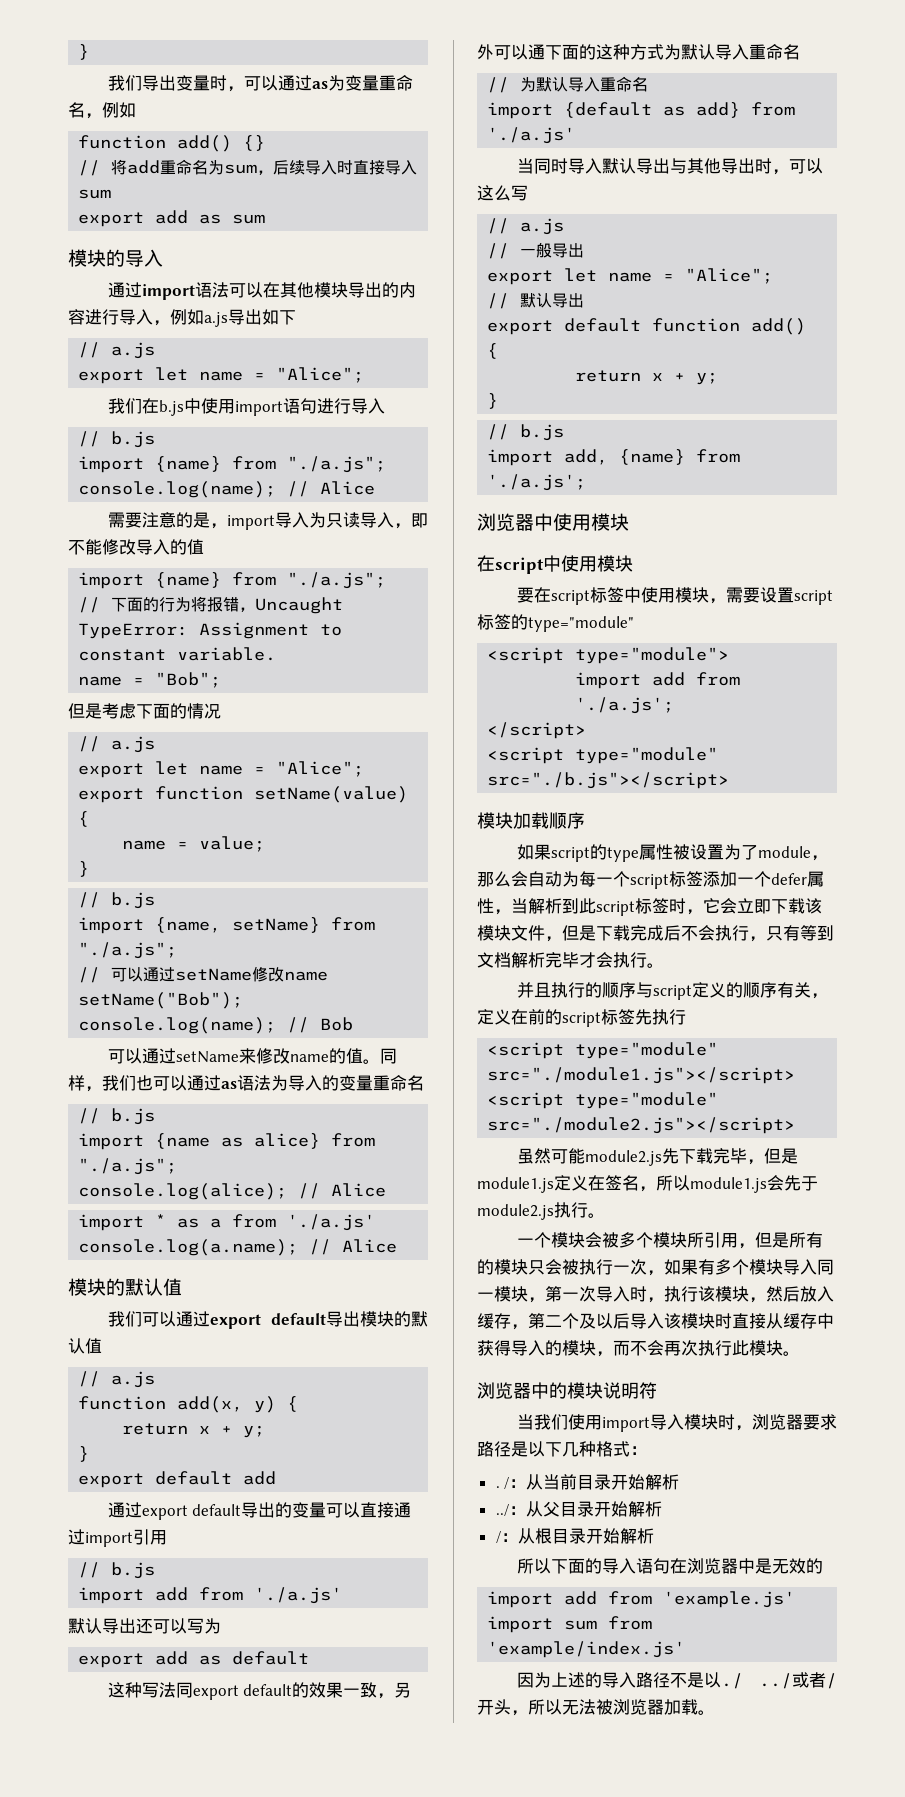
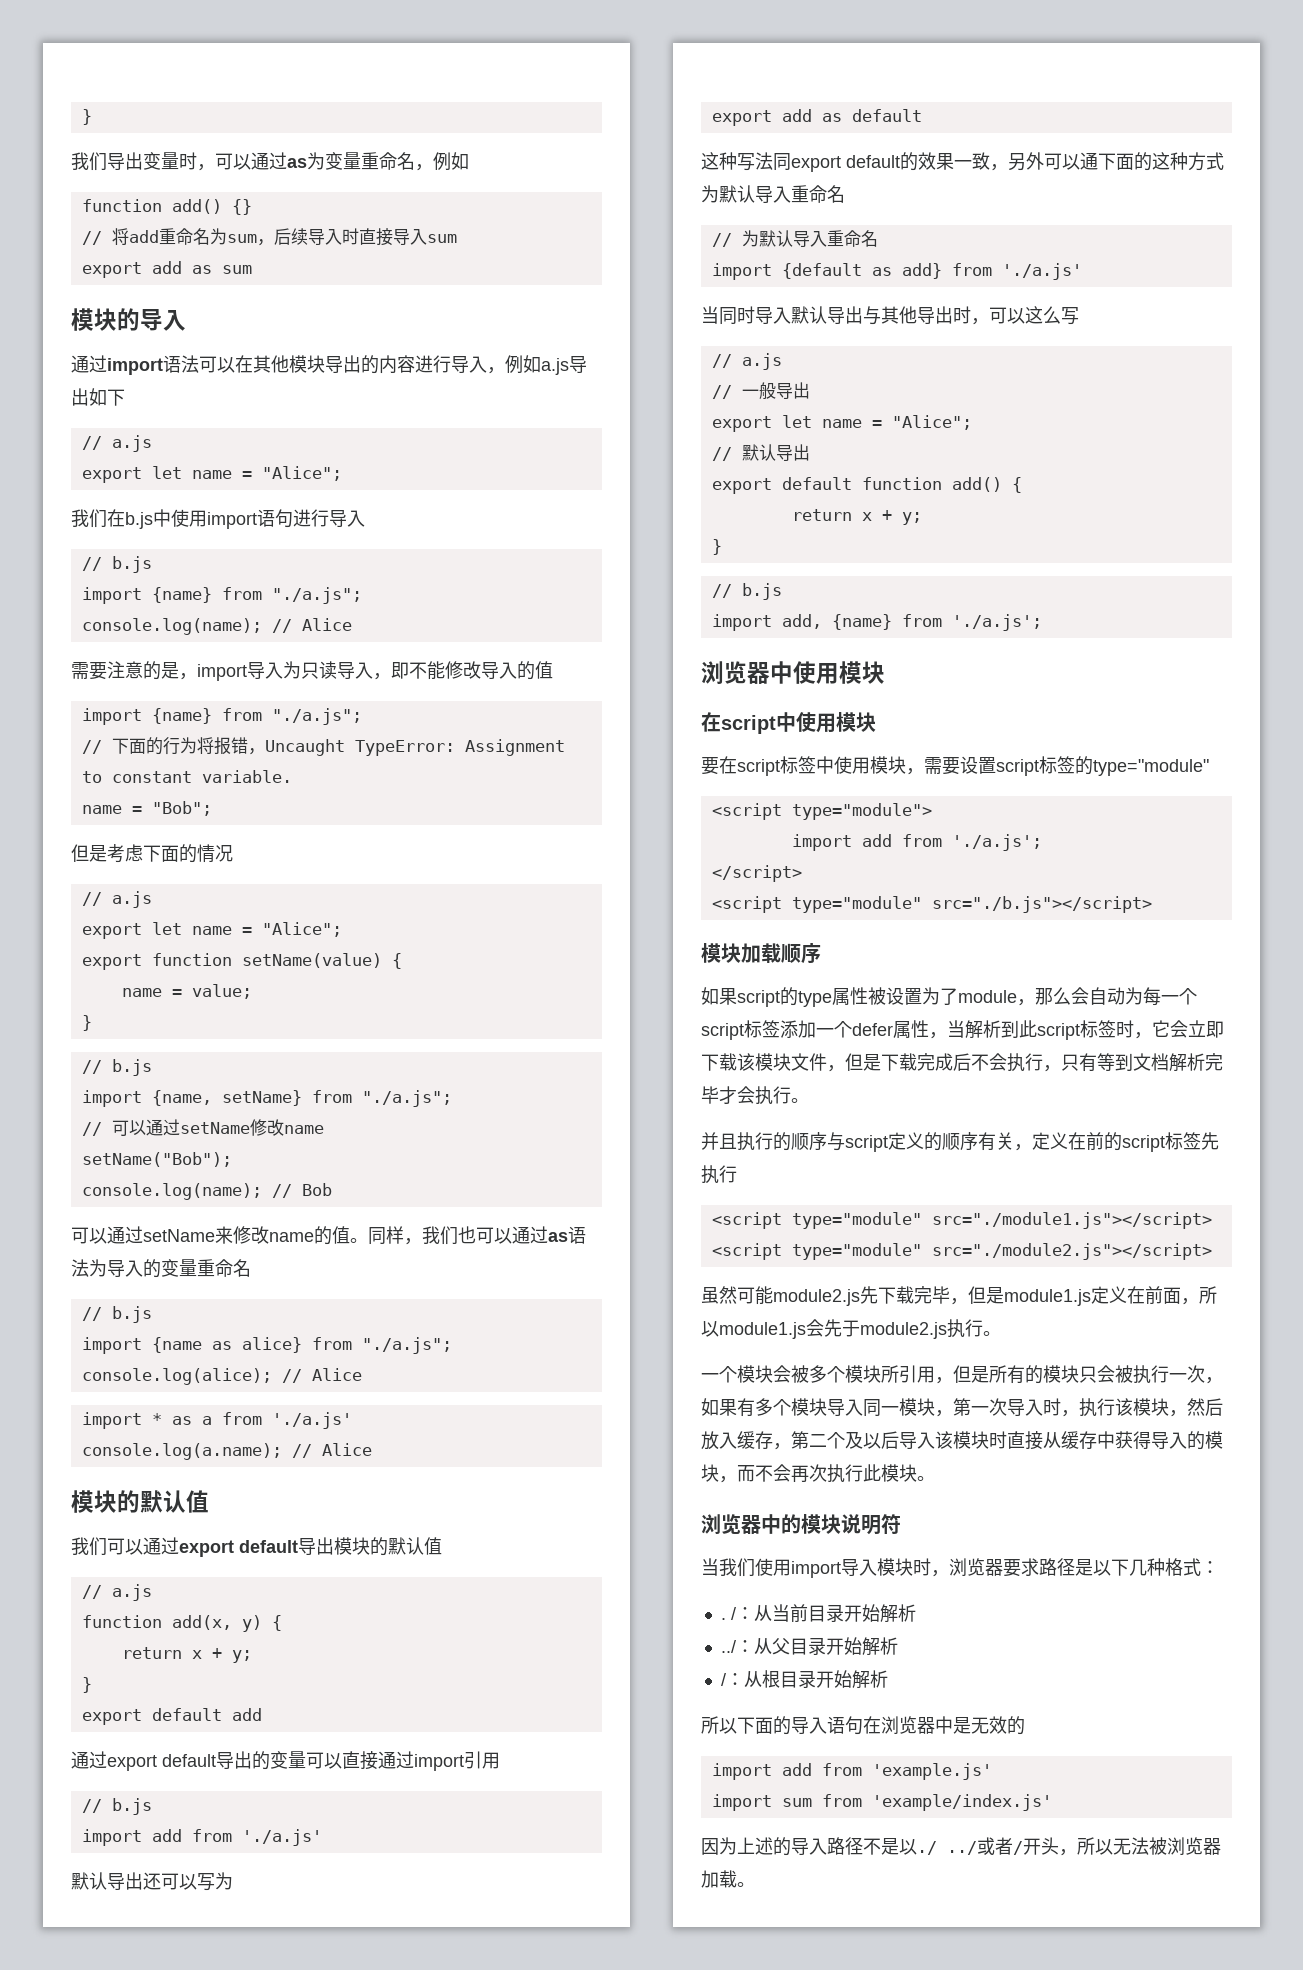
[605,1175,639,1191] 签名 -> [1145,1286,1181,1304] 前面

